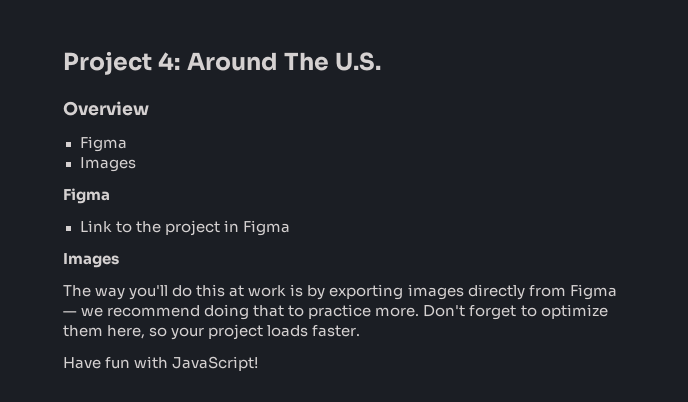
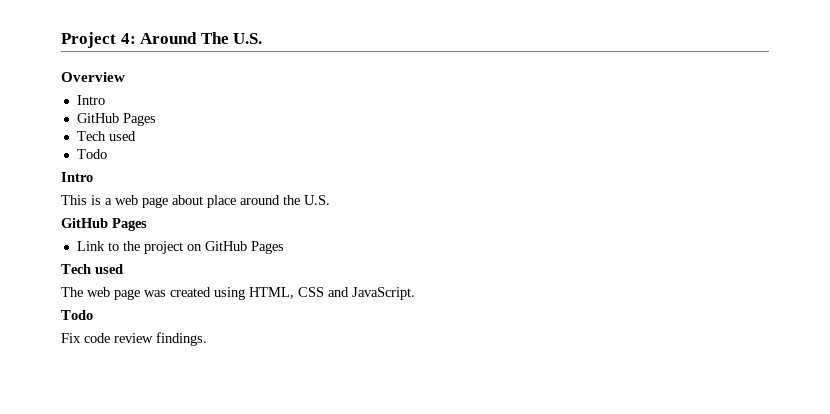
[79,136,127,152] [79,157,136,172] [63,188,110,204] [79,220,290,236] [63,253,119,268] [63,284,617,300] [63,304,608,320] [63,324,361,340] [63,356,259,371] Figma // Images // Figma // Link to the project in Figma // Images // The way you'll do this at work is by exporting images directly from Figma — we recommend doing that to practice more. Don't forget to optimize them here, so your project loads faster. // Have fun with JavaScript! -> [76,95,105,105] [76,113,156,126] [76,131,136,141] [76,149,107,159] [61,172,93,182] [61,195,330,208] [61,218,147,231] [76,241,284,254] [61,264,123,274] [61,287,415,300] [61,310,93,320] [61,332,207,346] Intro // GitHub Pages // Tech used // Todo // Intro // This is a web page about place around the U.S. // GitHub Pages // Link to the project on GitHub Pages // Tech used // The web page was created using HTML, CSS and JavaScript. // Todo // Fix code review findings.

